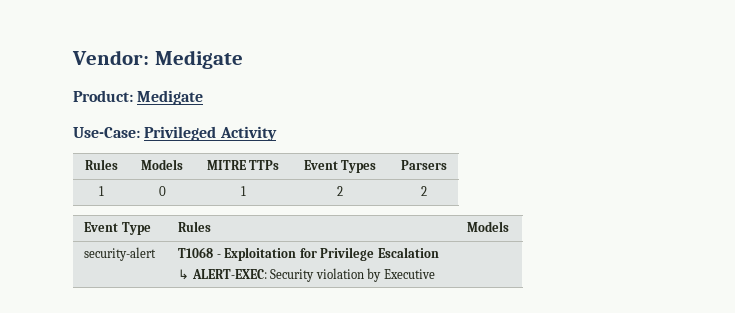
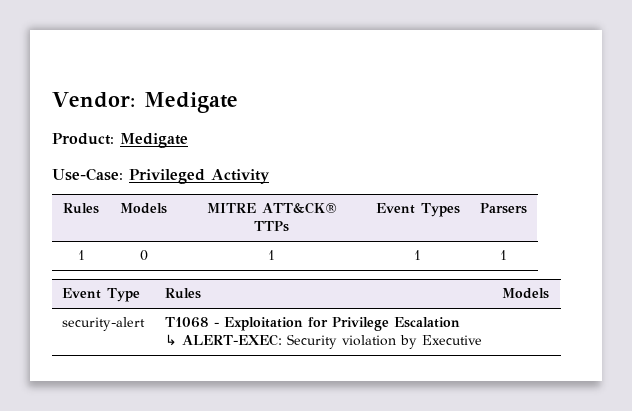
(246, 165) none -> [262,202,338,214] ATT&CK®
[337,186,343,196] [420,186,427,196] 2 | 2 -> [414,250,421,260] [500,250,507,260] 1 | 1

